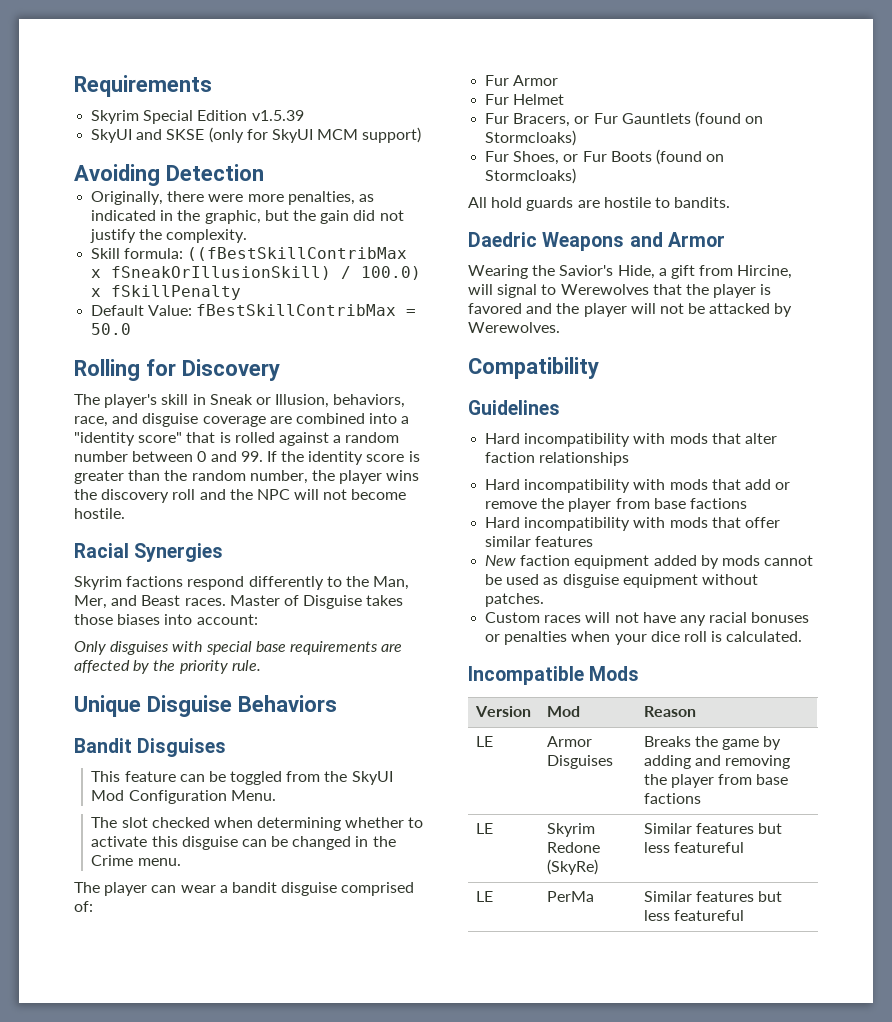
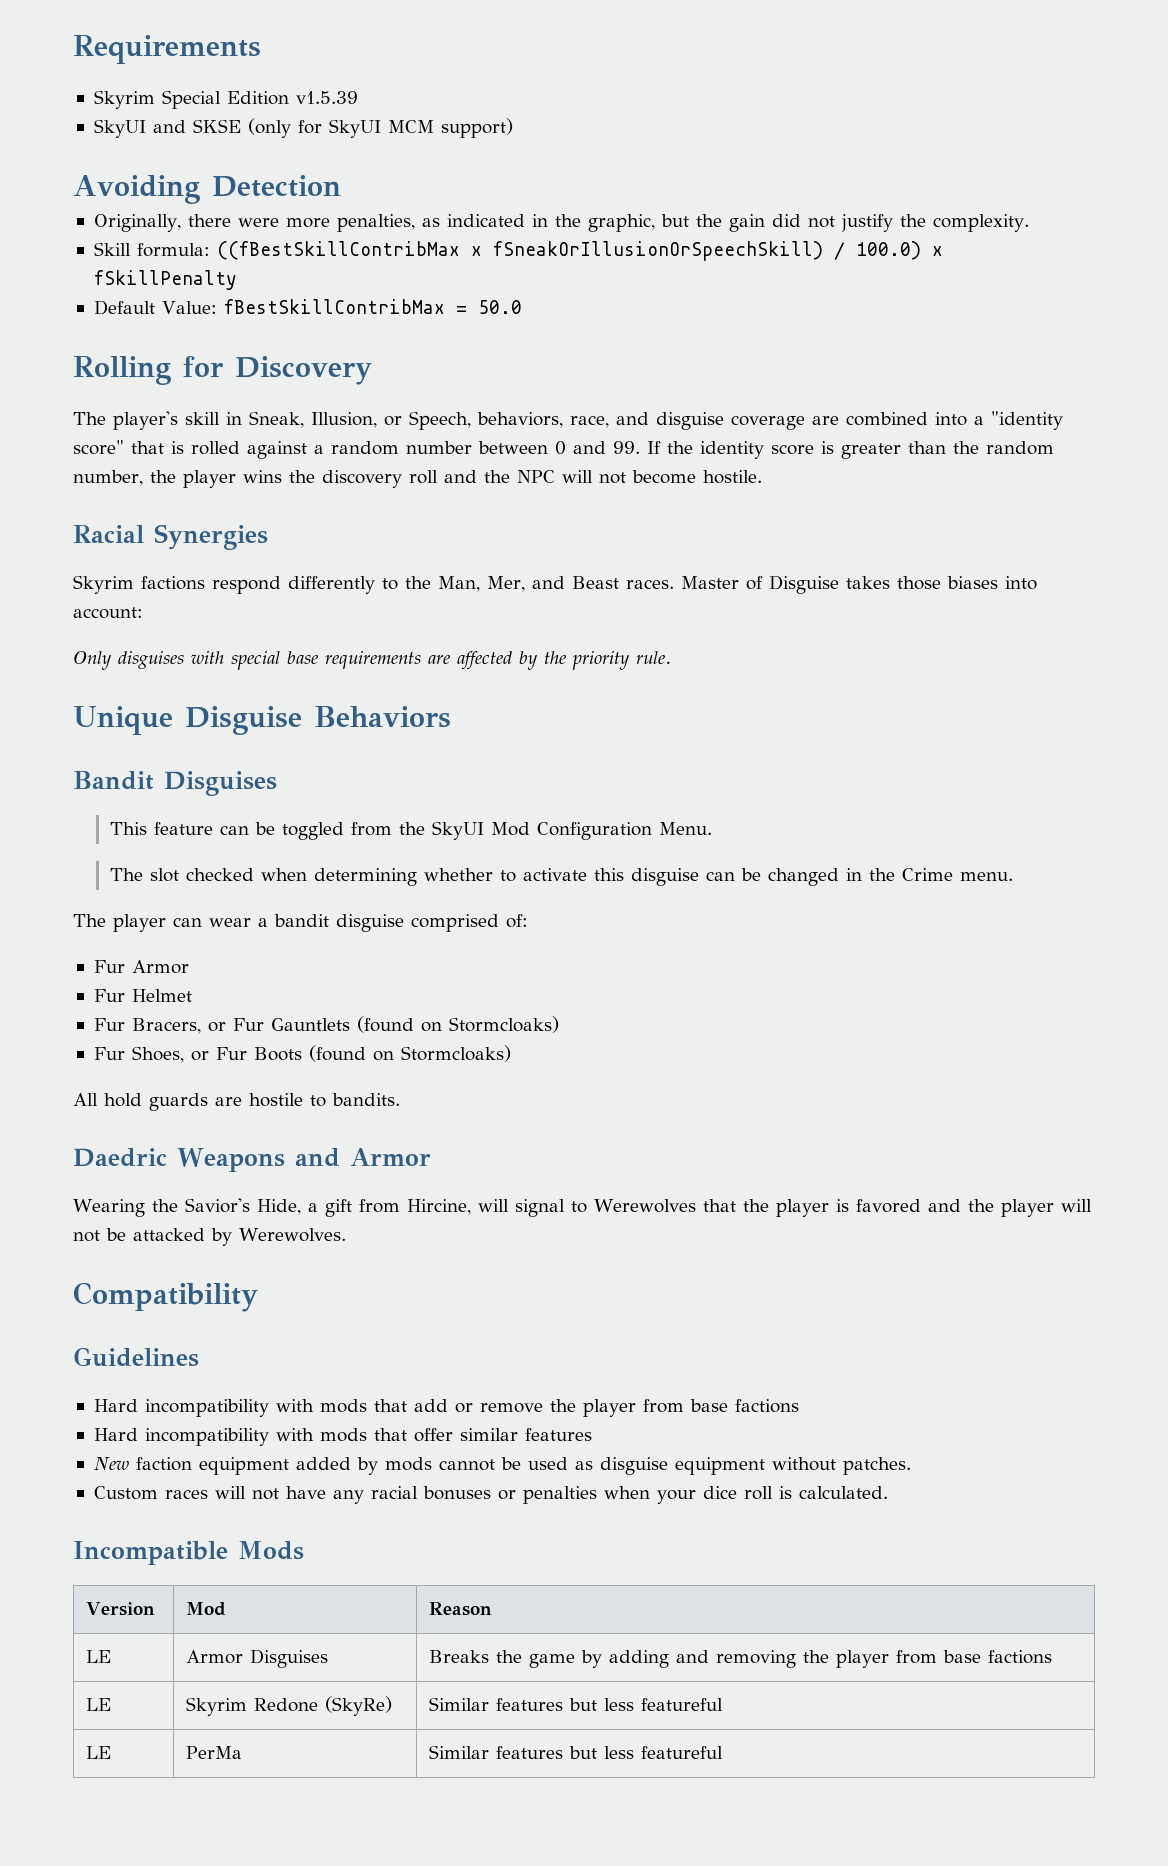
[111,266,332,280] fSneakOrIllusionSkill) -> [492,241,823,261] fSneakOrIllusionOrSpeechSkill)
[209,394,330,408] Sneak or Illusion, -> [249,411,471,430] Sneak, Illusion, or Speech,
[485,433,777,447] [485,452,630,466] // Hard incompatibility with mods that alter faction relationships -> (199, 1357) none

